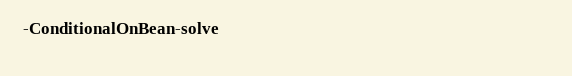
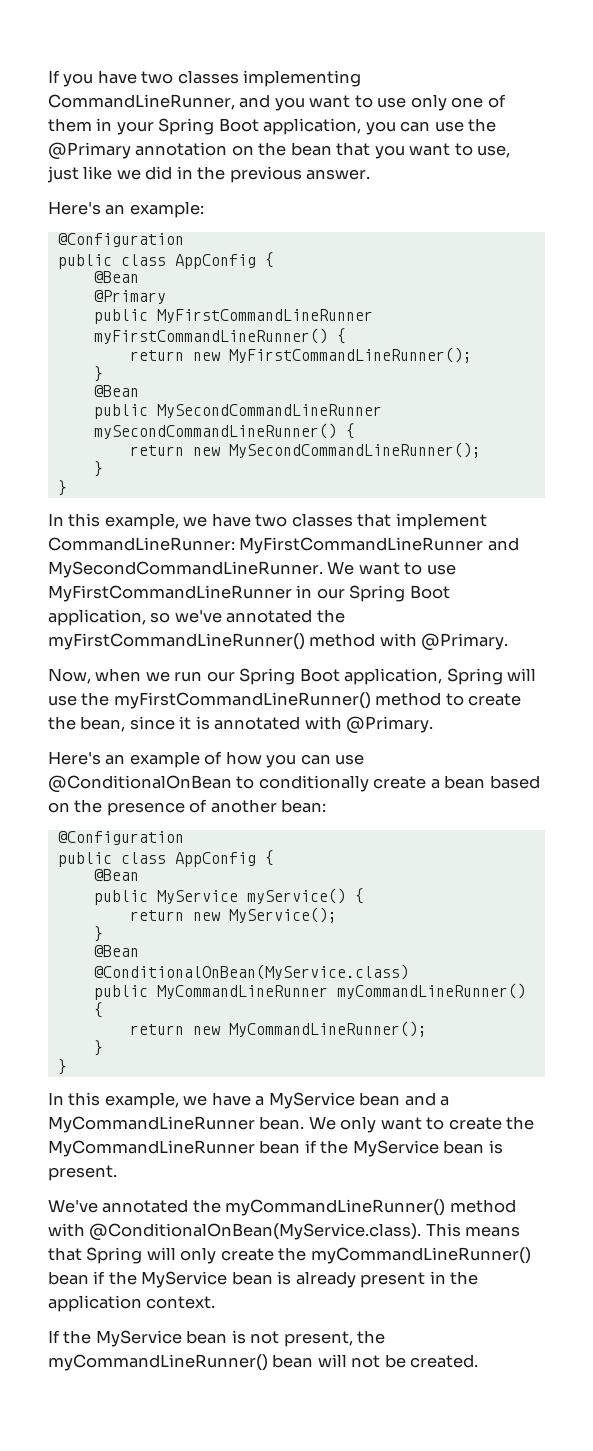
[23,22,219,34] -ConditionalOnBean-solve -> [48,70,362,87] [48,94,506,111] [48,118,497,135] [48,142,511,160] [47,166,371,183] [48,201,204,218] [57,233,184,247] [57,252,274,269] [93,271,139,283] [93,290,166,304] [93,309,373,324] [93,328,346,344] [129,347,472,363] [93,366,103,382] [93,385,139,397] [93,404,382,419] [93,423,355,439] [129,442,481,458] [93,461,103,477] [57,480,67,496] [48,513,487,530] [48,537,519,554] [48,561,456,578] [48,585,450,602] [48,609,345,626] [48,633,509,651] [48,668,537,685] [48,692,522,709] [48,716,434,734] [48,751,365,768] [48,775,540,793] [48,799,327,816] [57,831,184,845] [57,850,274,867] [93,869,139,881] [93,888,364,905] [129,907,337,923] [93,926,103,942] [93,945,139,957] [93,964,409,980] [93,983,526,1000] [93,1002,103,1018] [129,1021,427,1037] [93,1040,103,1056] [57,1059,67,1075] [48,1092,450,1109] [48,1116,535,1133] [48,1140,503,1157] [48,1165,117,1181] [48,1199,516,1216] [48,1223,521,1241] [48,1247,531,1264] [48,1271,479,1288] [48,1295,216,1312] [48,1330,386,1347] [48,1354,479,1371] If you have two classes implementing CommandLineRunner, and you want to use only one of them in your Spring Boot application, you can use the @Primary annotation on the bean that you want to use, just like we did in the previous answer. // Here's an example: // @Configuration // public class AppConfig { // @Bean // @Primary // public MyFirstCommandLineRunner myFirstCommandLineRunner() { // return new MyFirstCommandLineRunner(); // } // @Bean // public MySecondCommandLineRunner mySecondCommandLineRunner() { // return new MySecondCommandLineRunner(); // } // } // In this example, we have two classes that implement CommandLineRunner: MyFirstCommandLineRunner and MySecondCommandLineRunner. We want to use MyFirstCommandLineRunner in our Spring Boot application, so we've annotated the myFirstCommandLineRunner() method with @Primary. // Now, when we run our Spring Boot application, Spring will use the myFirstCommandLineRunner() method to create the bean, since it is annotated with @Primary. // Here's an example of how you can use @ConditionalOnBean to conditionally create a bean based on the presence of another bean: // @Configuration // public class AppConfig { // @Bean // public MyService myService() { // return new MyService(); // } // @Bean // @ConditionalOnBean(MyService.class) // public MyCommandLineRunner myCommandLineRunner() { // return new MyCommandLineRunner(); // } // } // In this example, we have a MyService bean and a MyCommandLineRunner bean. We only want to create the MyCommandLineRunner bean if the MyService bean is present. // We've annotated the myCommandLineRunner() method with @ConditionalOnBean(MyService.class). This means that Spring will only create the myCommandLineRunner() bean if the MyService bean is already present in the application context. // If the MyService bean is not present, the myCommandLineRunner() bean will not be created.

